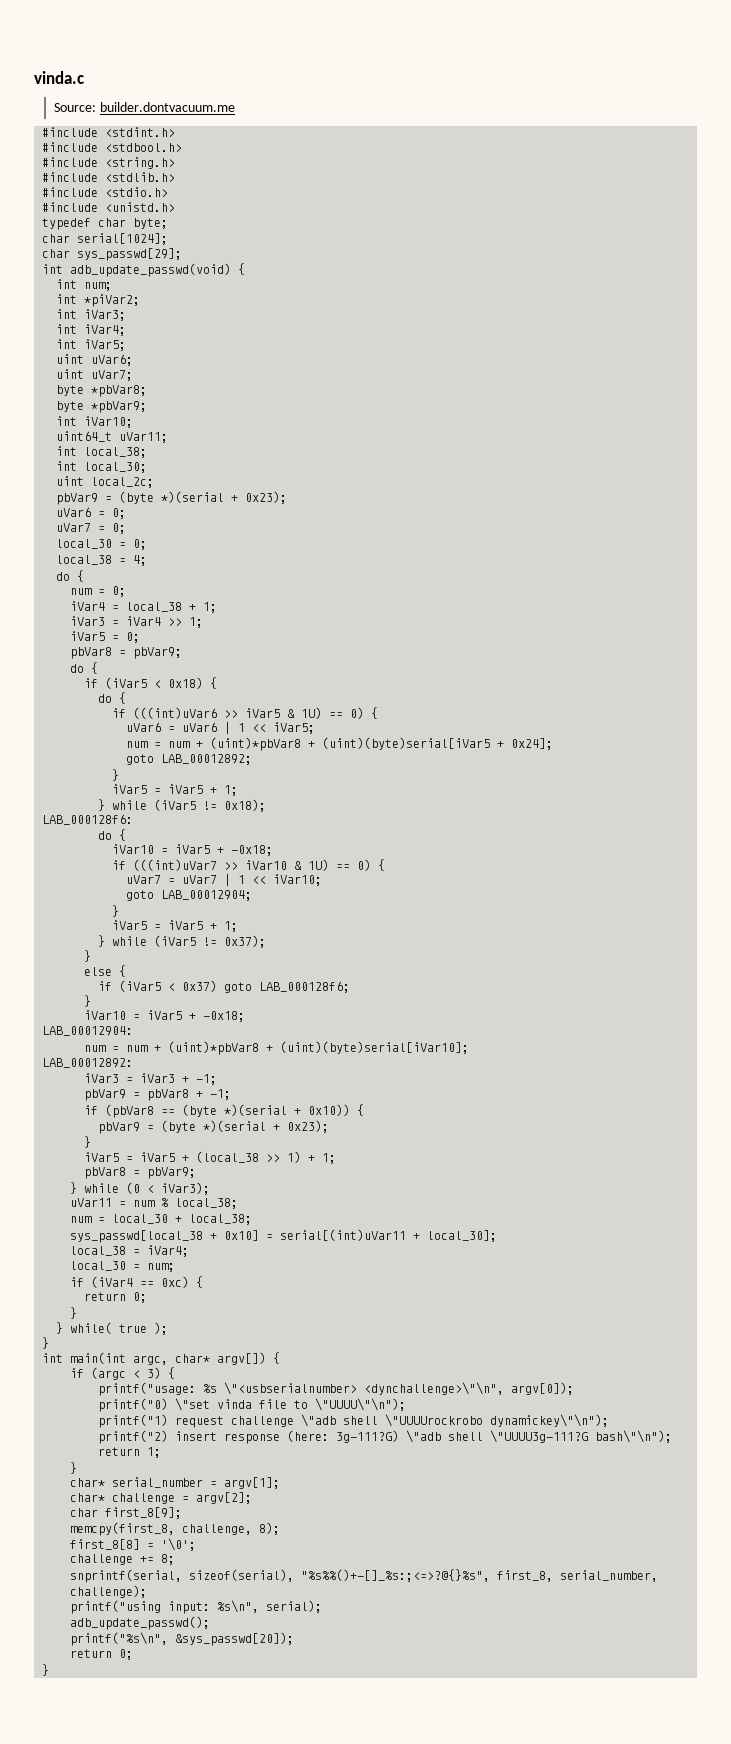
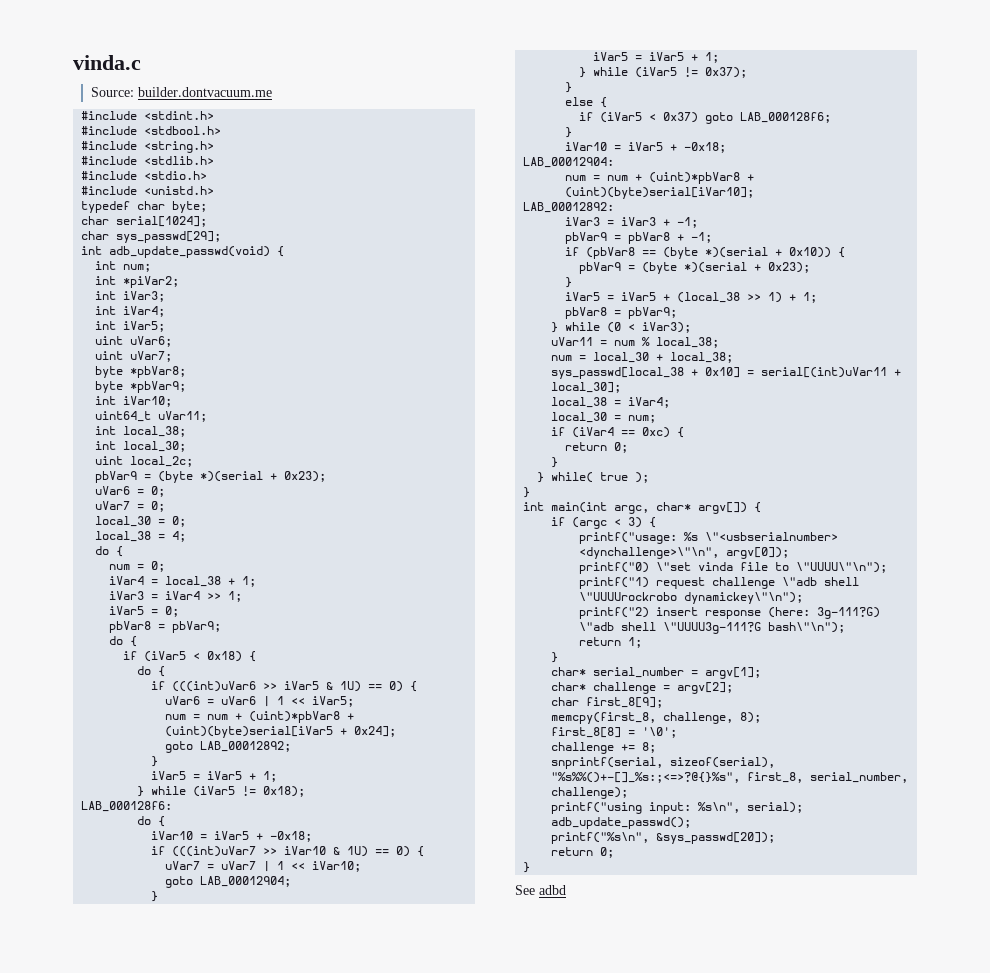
(50, 1670) none -> [515,885,566,895] // See adbd

